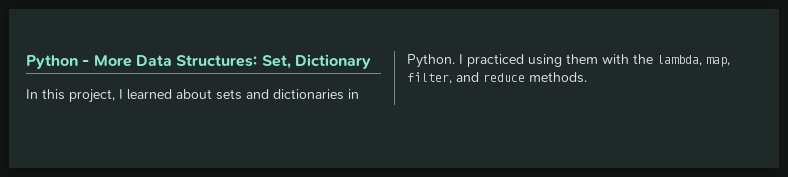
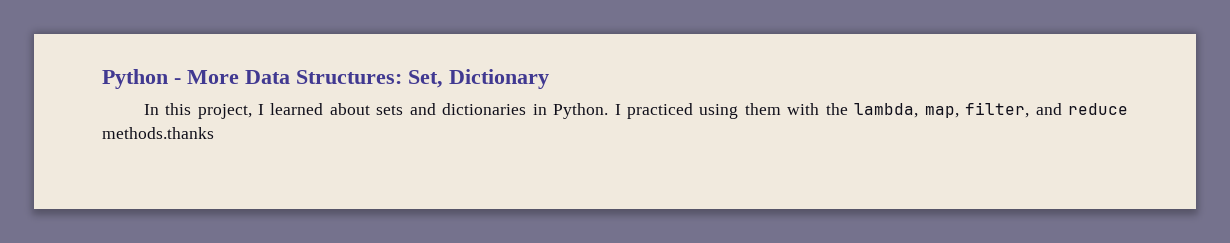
[529,72,587,83] methods. -> [102,127,214,139] methods.thanks

